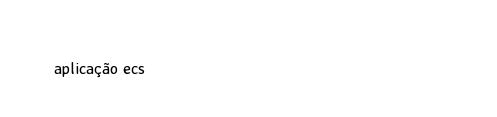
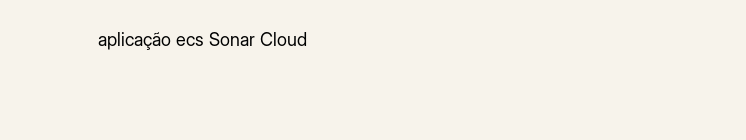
(145, 70) none -> [209,32,307,46] Sonar Cloud

